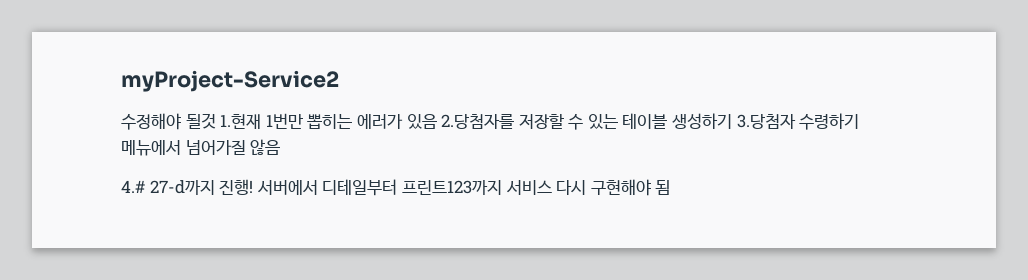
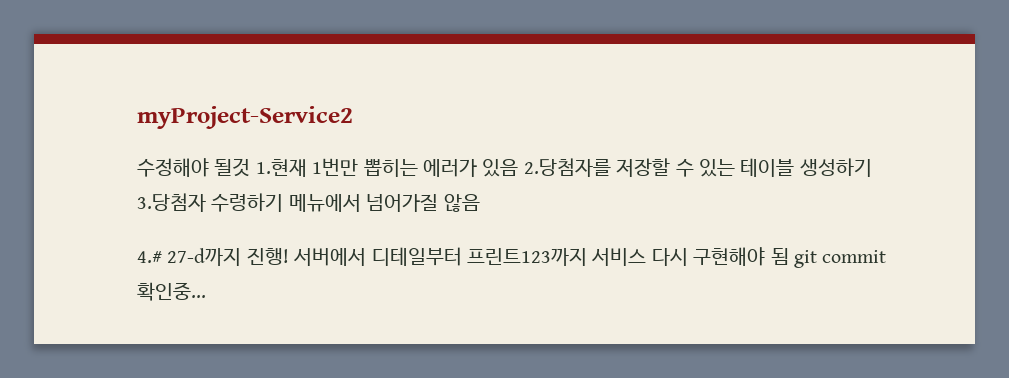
(671, 187) none -> [793,250,887,268] [137,282,206,301] git commit 확인중...

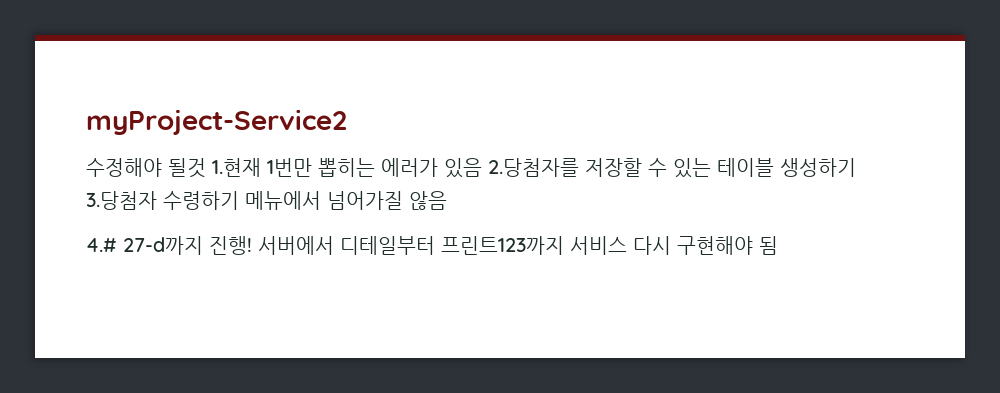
[793,250,887,268] [137,282,206,301] git commit 확인중... -> (778, 245) none

